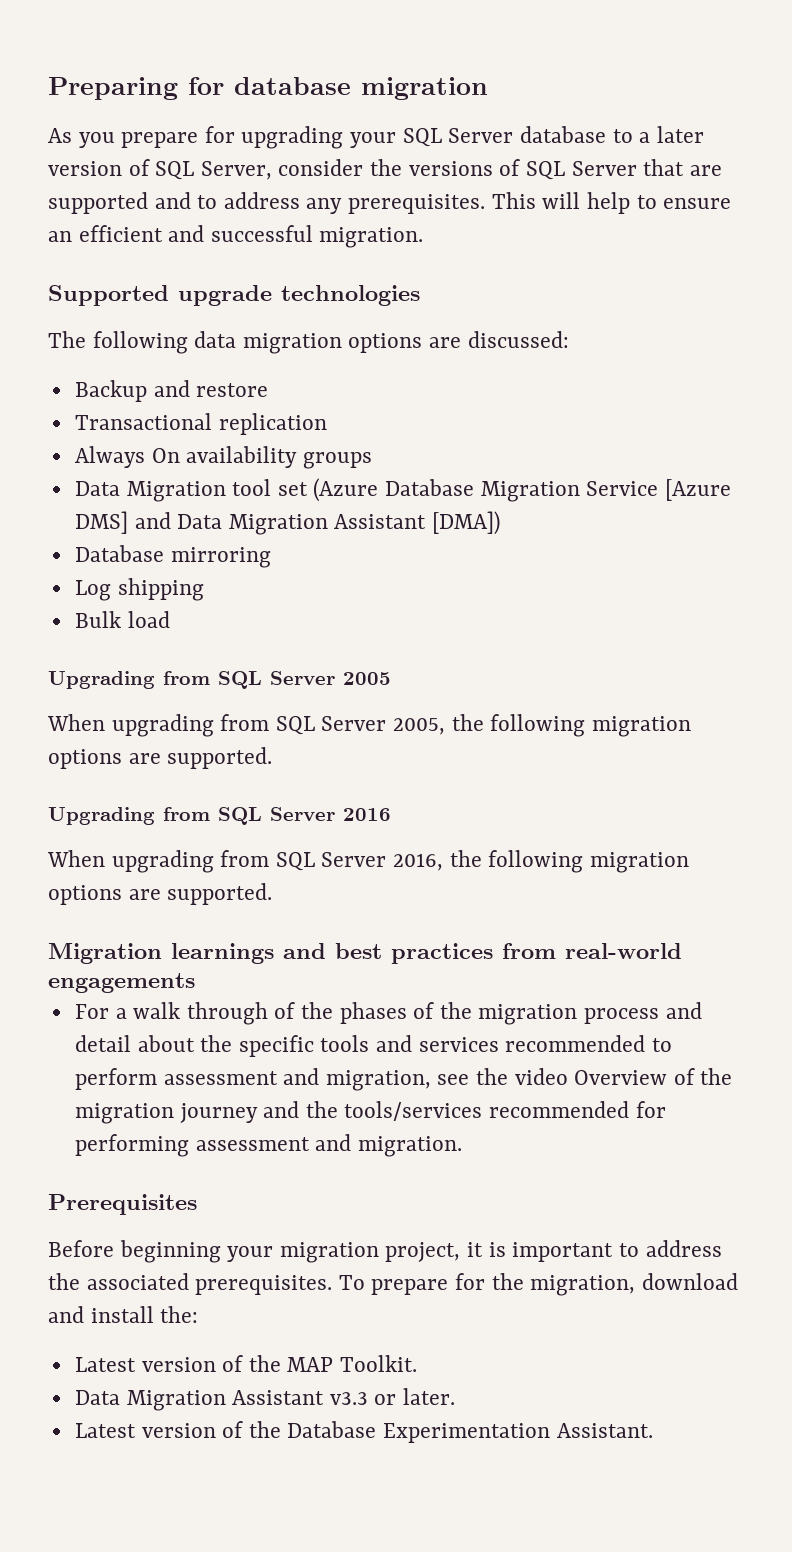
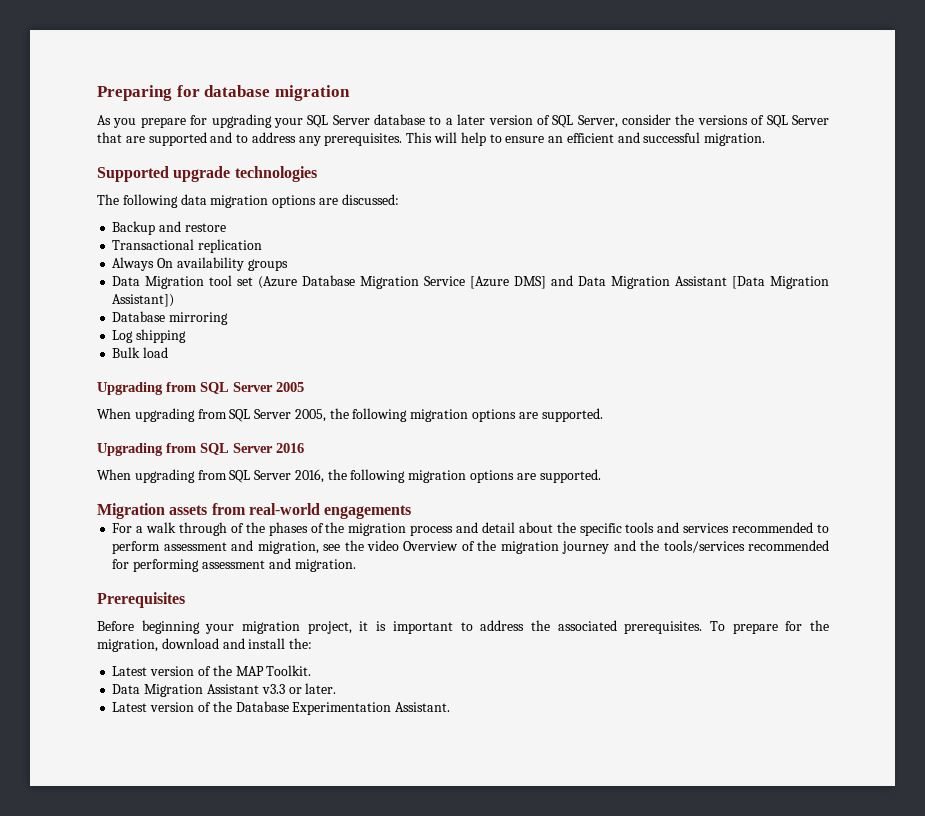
[432,511,501,535] [DMA]) -> [732,276,830,289] [112,294,175,307] [Data Migration Assistant])
[171,943,493,964] learnings and best practices -> [169,505,208,515] assets

